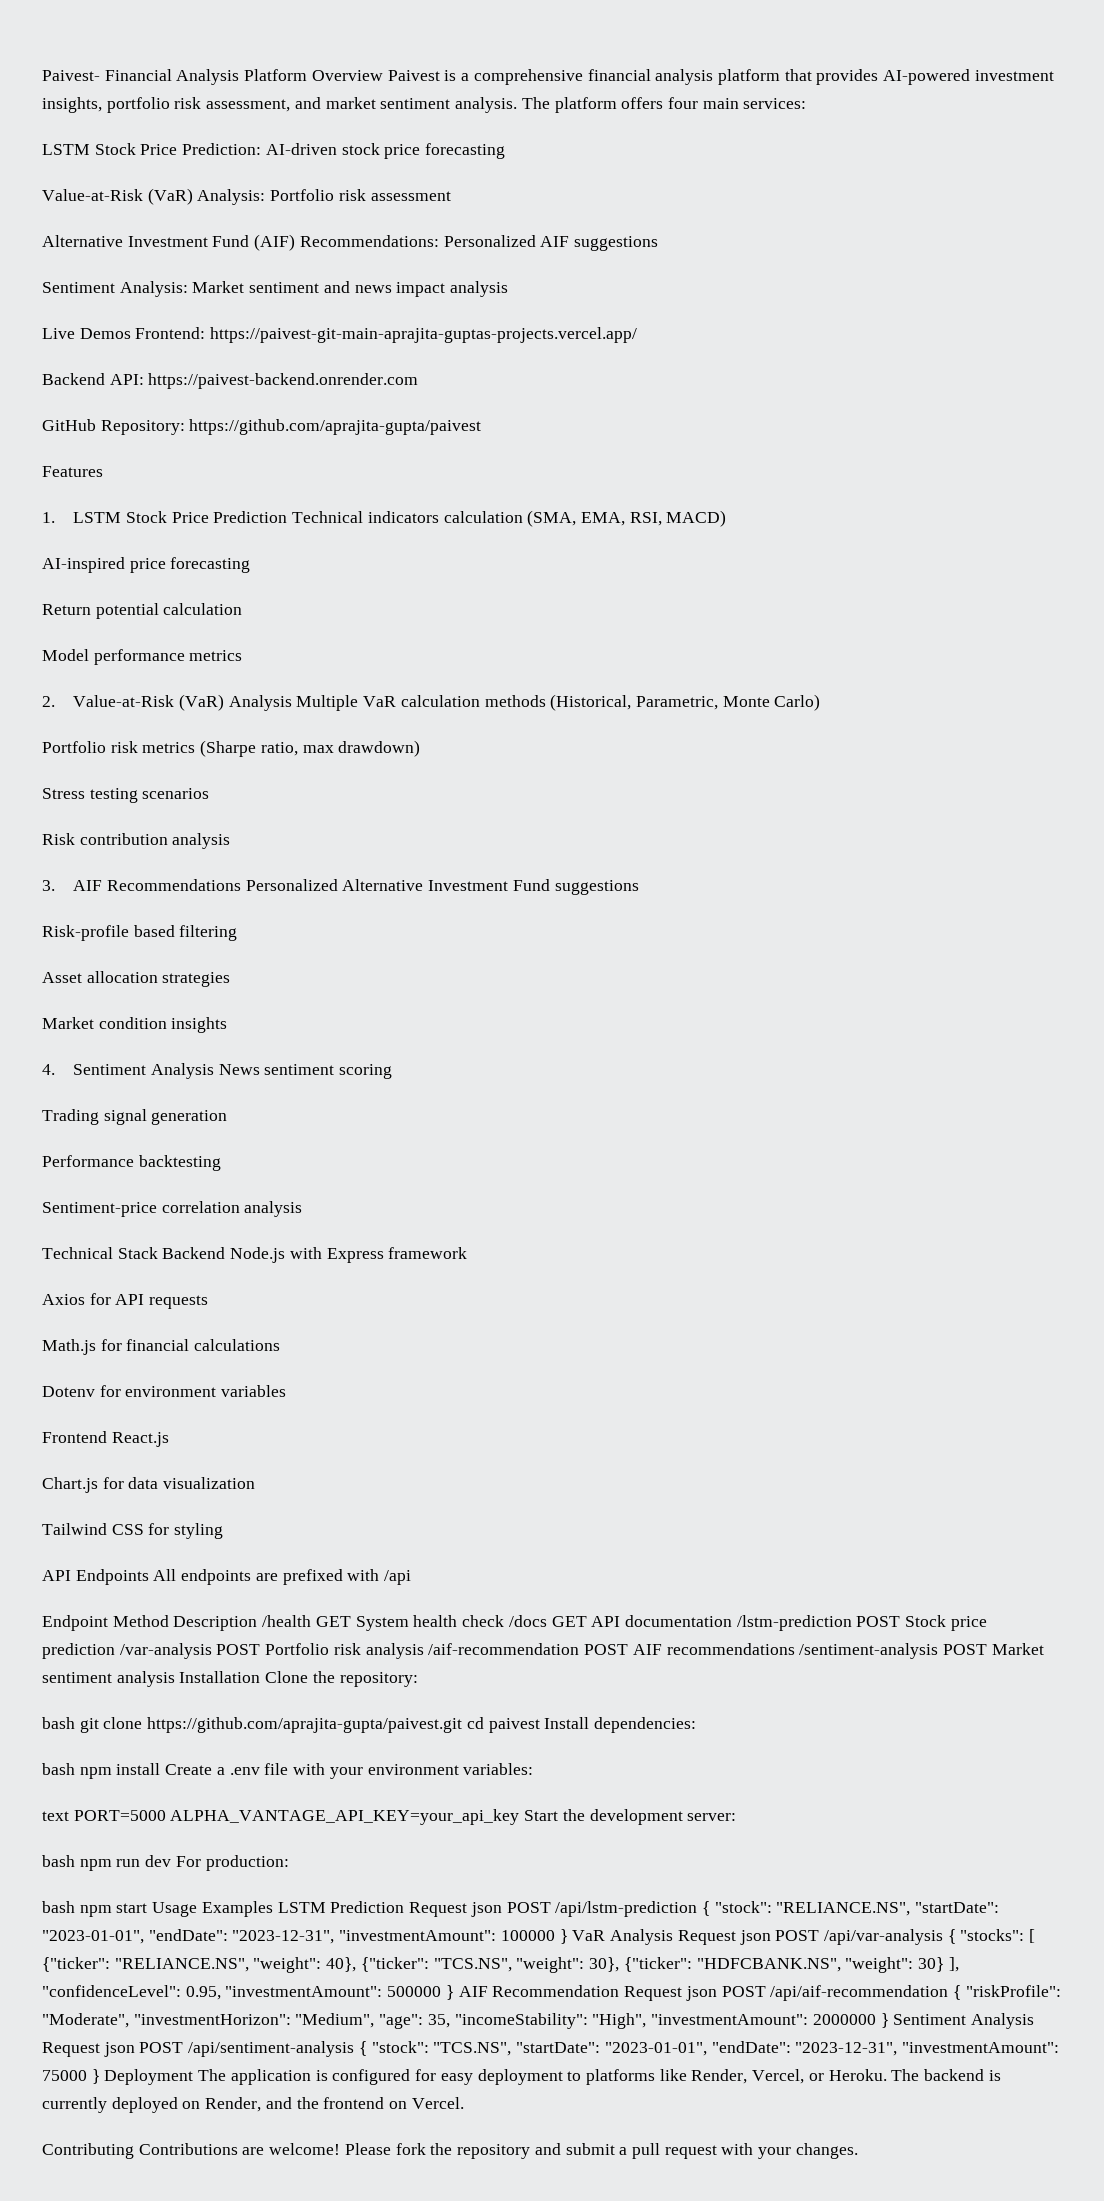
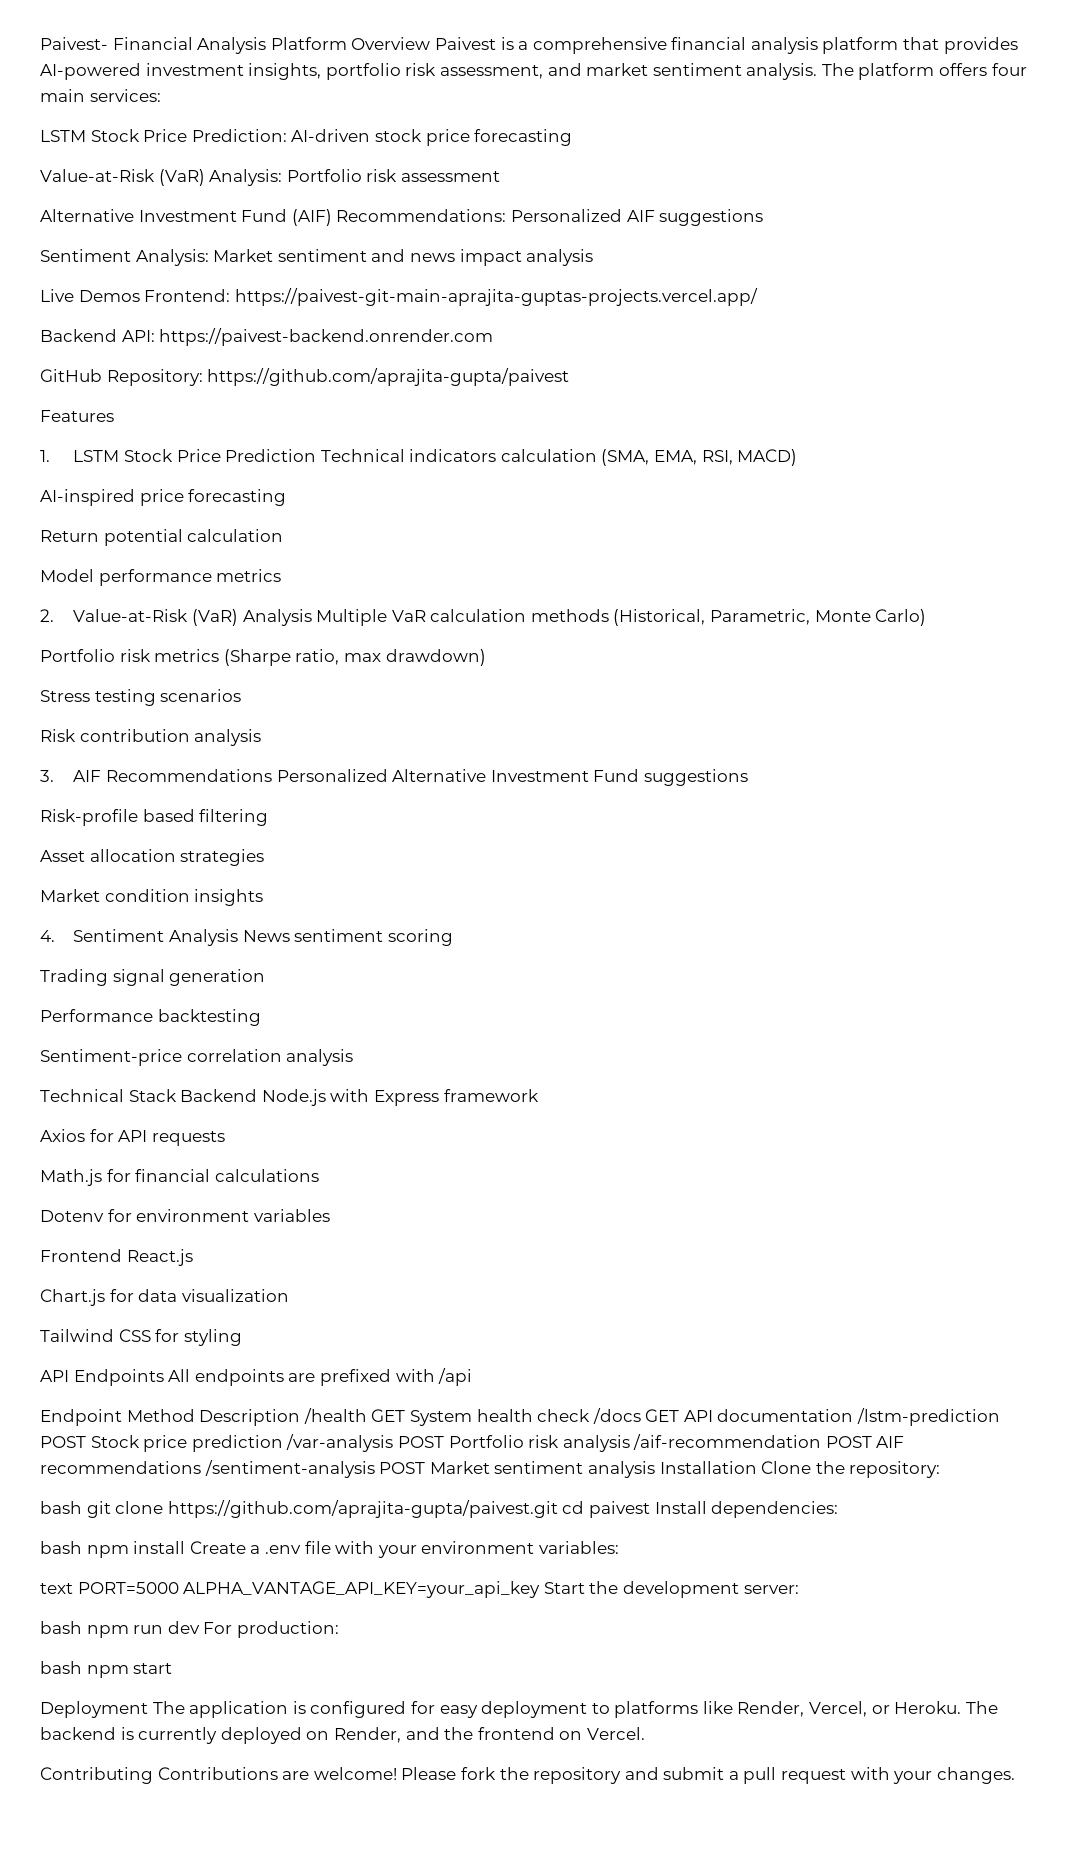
[152,1901,1000,1917] [42,1929,1036,1945] [42,1957,959,1973] [42,1985,1061,2001] [42,2013,1034,2029] [42,2041,1059,2057] [42,2069,100,2084] Usage Examples LSTM Prediction Request json POST /api/lstm-prediction { "stock": "RELIANCE.NS", "startDate": "2023-01-01", "endDate": "2023-12-31", "investmentAmount": 100000 } VaR Analysis Request json POST /api/var-analysis { "stocks": [ {"ticker": "RELIANCE.NS", "weight": 40}, {"ticker": "TCS.NS", "weight": 30}, {"ticker": "HDFCBANK.NS", "weight": 30} ], "confidenceLevel": 0.95, "investmentAmount": 500000 } AIF Recommendation Request json POST /api/aif-recommendation { "riskProfile": "Moderate", "investmentHorizon": "Medium", "age": 35, "incomeStability": "High", "investmentAmount": 2000000 } Sentiment Analysis Request json POST /api/sentiment-analysis { "stock": "TCS.NS", "startDate": "2023-01-01", "endDate": "2023-12-31", "investmentAmount": 75000 } -> (173, 1668) //

